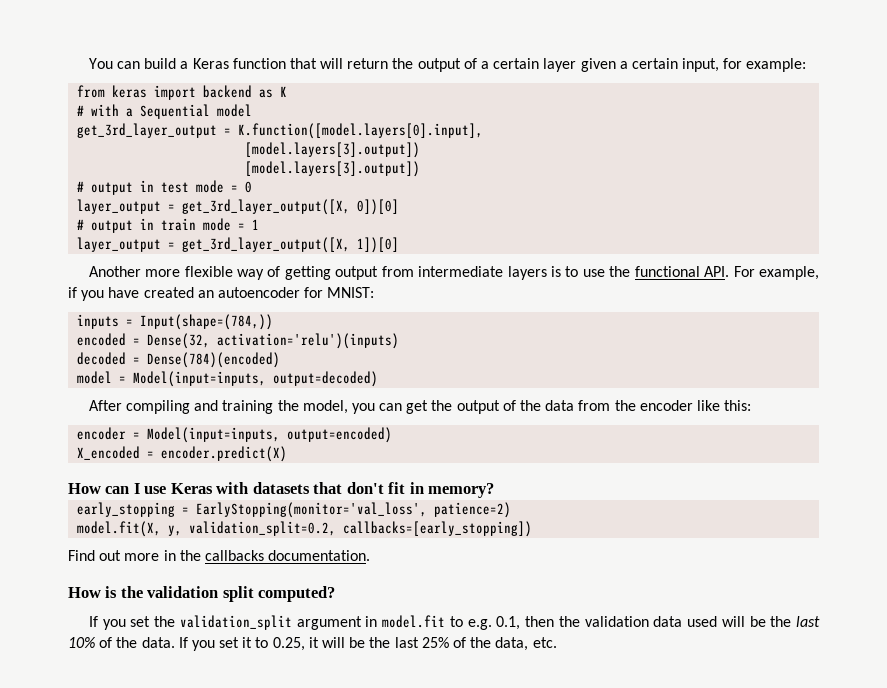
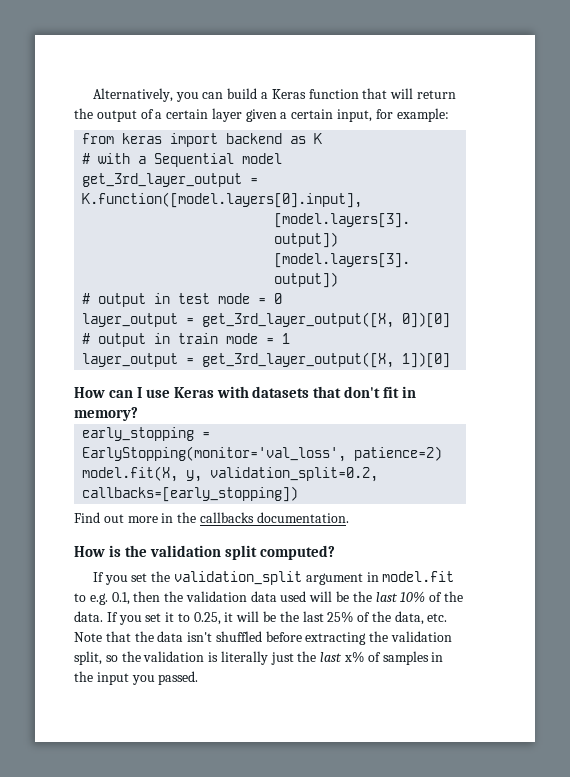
[88,58,113,69] You -> [92,88,199,102] Alternatively, you
[88,266,820,280] [68,287,375,301] [77,314,274,330] [77,333,400,349] [77,352,281,368] [77,371,379,387] [88,400,752,414] [77,427,393,443] [77,446,288,462] // Another more flexible way of getting output from intermediate layers is to use the functional API. For example, if you have created an autoencoder for MNIST: // inputs = Input(shape=(784,)) // encoded = Dense(32, activation='relu')(inputs) // decoded = Dense(784)(encoded) // model = Model(input=inputs, output=decoded) // After compiling and training the model, you can get the output of the data from the encoder like this: // encoder = Model(input=inputs, output=encoded) // X_encoded = encoder.predict(X) -> (451, 360) none
(557, 642) none -> [74,631,453,645] [74,651,444,665] [74,671,199,685] Note that the data isn't shuffled before extracting the validation split, so the validation is literally just the last x% of samples in the input you passed.

